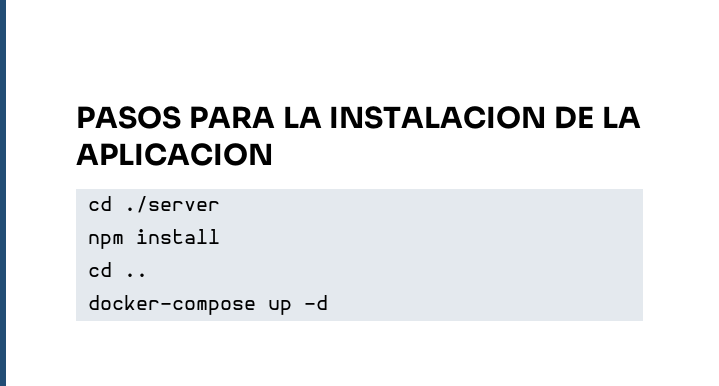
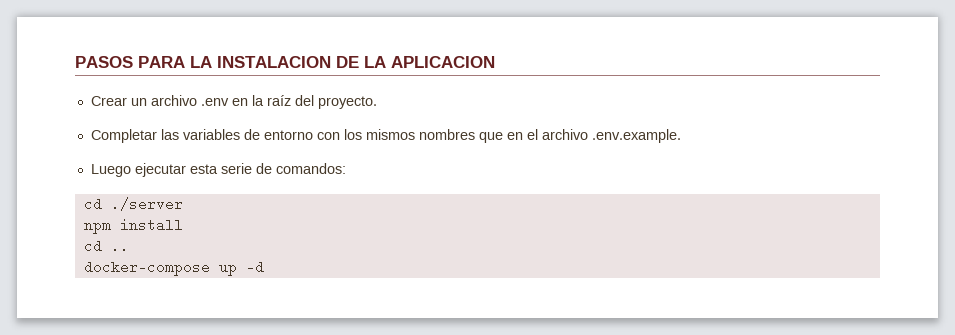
(273, 154) none -> [90,95,377,109] [90,129,681,143] [90,163,346,177] // Crear un archivo .env en la raíz del proyecto. // Completar las variables de entorno con los mismos nombres que en el archivo .env.example. // Luego ejecutar esta serie de comandos:

